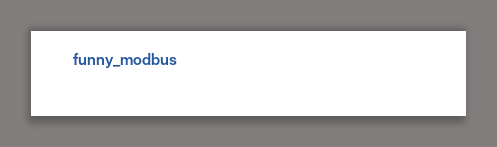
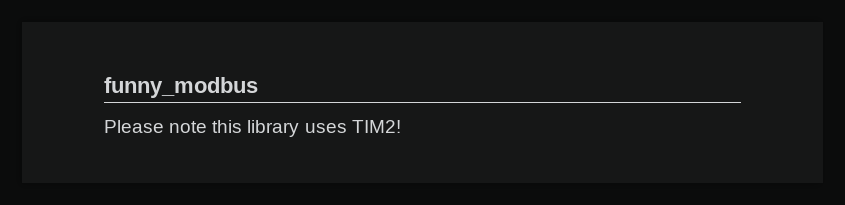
(177, 60) none -> [104,120,401,137] // Please note this library uses TIM2!

